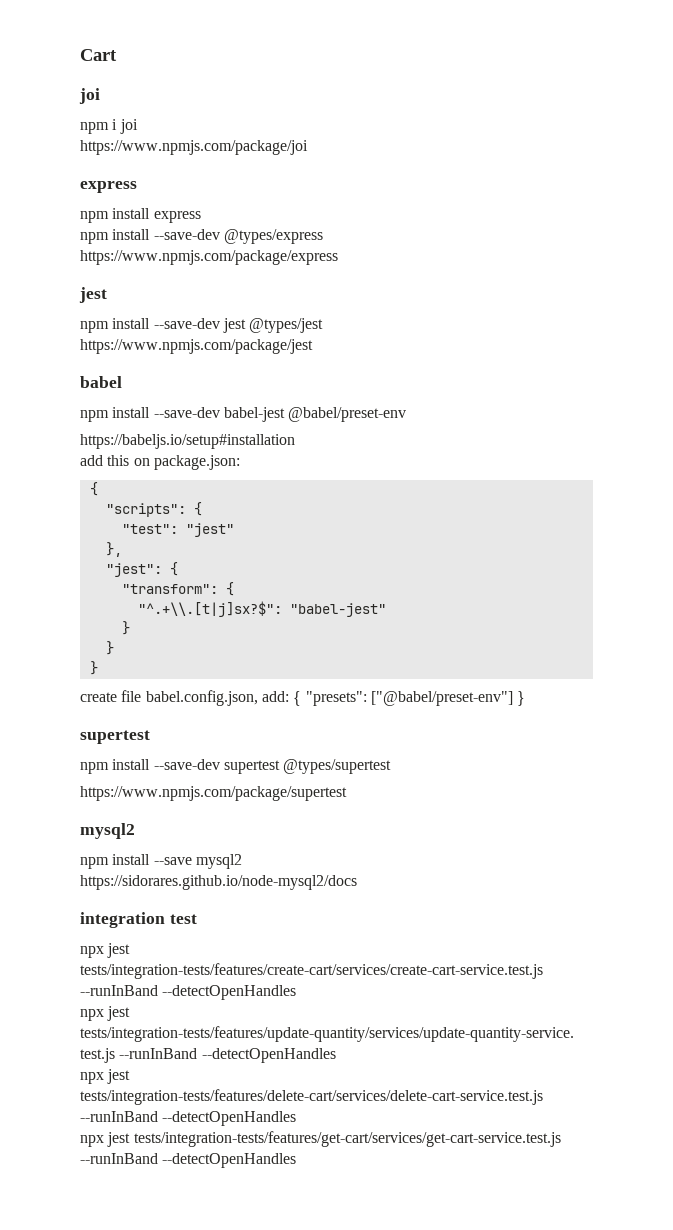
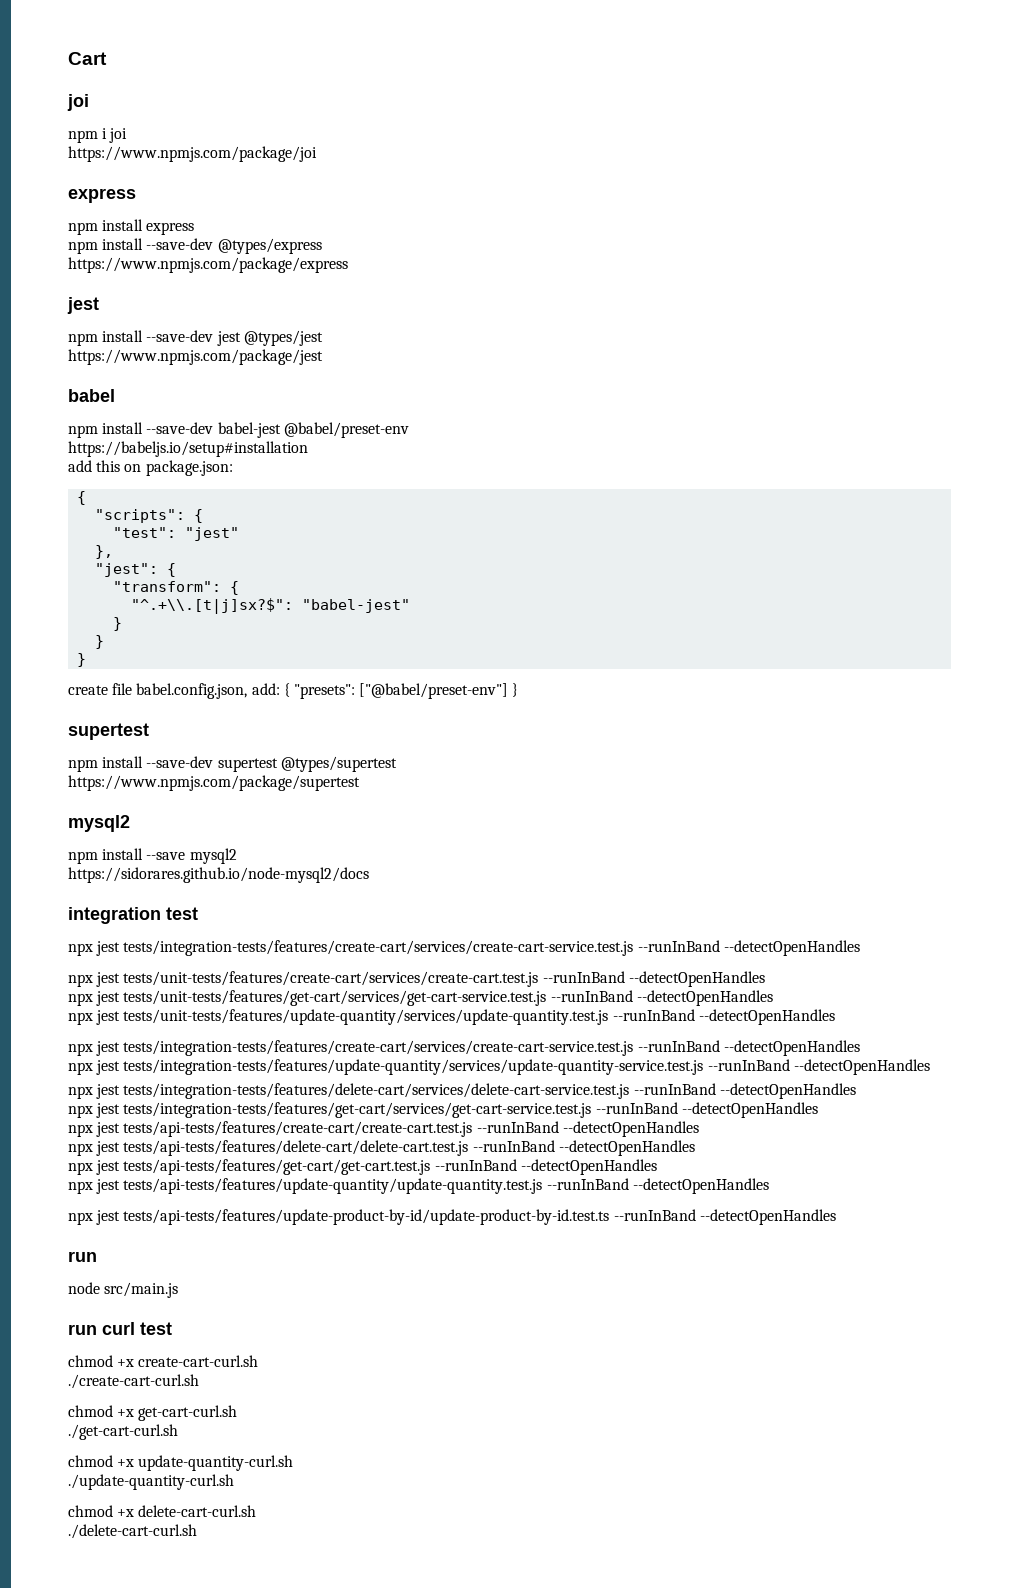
(297, 992) none -> [68,971,765,987] [68,990,773,1006] [68,1009,835,1025] [68,1040,860,1056] // npx jest tests/unit-tests/features/create-cart/services/create-cart.test.js --runInBand --detectOpenHandles // npx jest tests/unit-tests/features/get-cart/services/get-cart-service.test.js --runInBand --detectOpenHandles // npx jest tests/unit-tests/features/update-quantity/services/update-quantity.test.js --runInBand --detectOpenHandles // npx jest tests/integration-tests/features/create-cart/services/create-cart-service.test.js --runInBand --detectOpenHandles
(297, 1160) none -> [68,1121,699,1137] [68,1140,695,1156] [68,1159,657,1175] [68,1178,769,1194] [68,1209,836,1225] [68,1251,97,1262] [68,1282,179,1298] [68,1322,172,1335] [68,1355,259,1367] [68,1374,199,1389] [68,1405,238,1421] [68,1424,178,1440] [68,1455,294,1471] [68,1474,234,1490] [68,1505,257,1517] [68,1524,197,1539] // npx jest tests/api-tests/features/create-cart/create-cart.test.js --runInBand --detectOpenHandles // npx jest tests/api-tests/features/delete-cart/delete-cart.test.js --runInBand --detectOpenHandles // npx jest tests/api-tests/features/get-cart/get-cart.test.js --runInBand --detectOpenHandles // npx jest tests/api-tests/features/update-quantity/update-quantity.test.js --runInBand --detectOpenHandles // npx jest tests/api-tests/features/update-product-by-id/update-product-by-id.test.ts --runInBand --detectOpenHandles // run // node src/main.js // run curl test // chmod +x create-cart-curl.sh // ./create-cart-curl.sh // chmod +x get-cart-curl.sh // ./get-cart-curl.sh // chmod +x update-quantity-curl.sh // ./update-quantity-curl.sh // chmod +x delete-cart-curl.sh // ./delete-cart-curl.sh

